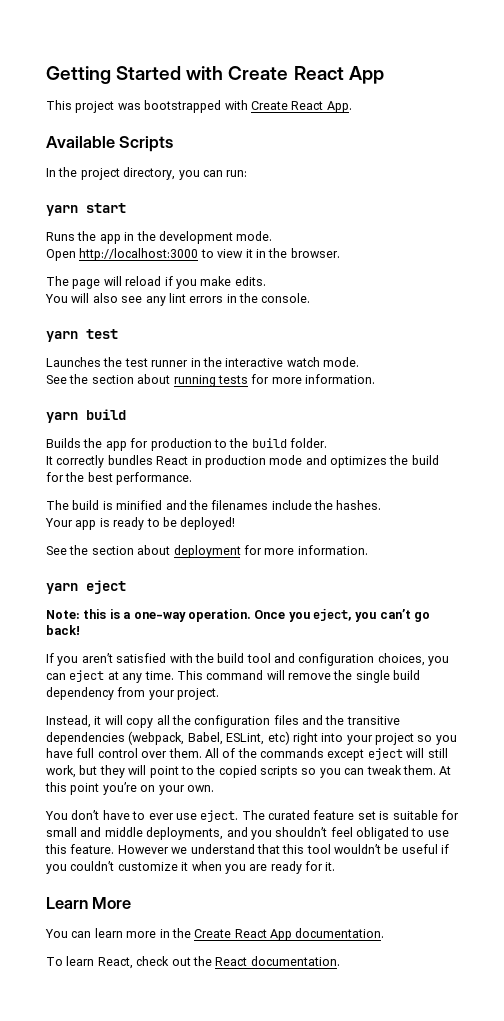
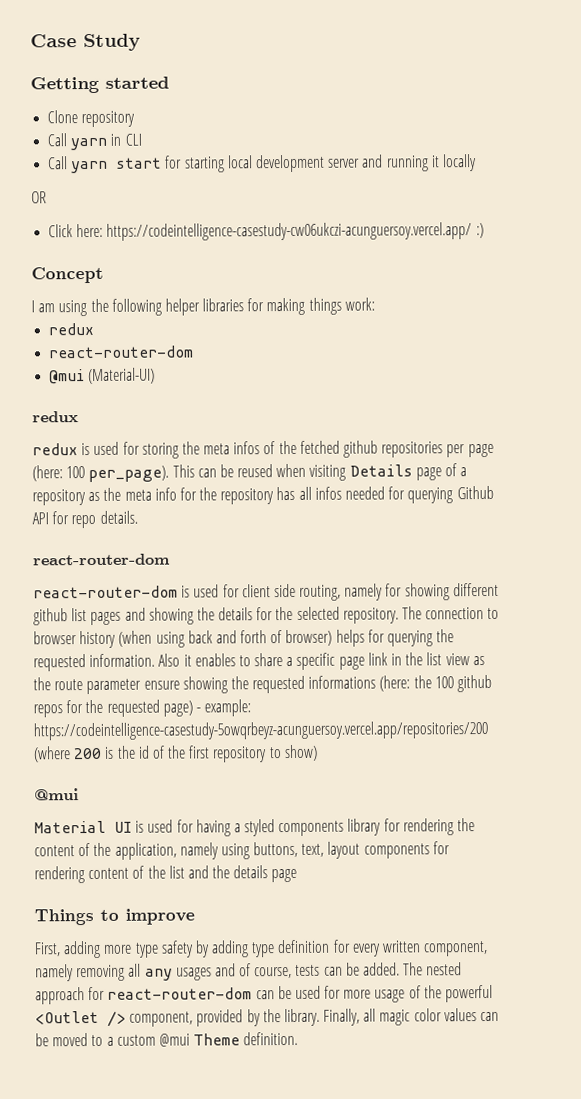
[46,66,384,84] [46,100,352,113] [46,136,174,152] [46,167,248,180] [46,203,126,216] [46,231,273,244] [46,248,340,261] [46,276,266,289] [45,293,311,306] [46,329,118,342] [46,357,359,367] [46,374,375,387] [46,409,126,423] [46,438,327,451] [46,455,439,468] [46,472,193,485] [46,500,382,510] [45,517,236,530] [46,545,368,558] [46,580,126,594] [46,608,431,622] [46,625,80,635] [46,653,450,666] [46,670,421,683] [46,687,220,700] [46,715,400,728] [46,731,457,745] [46,748,448,761] [46,765,452,778] [45,782,214,795] [45,810,459,822] [46,827,449,840] [45,844,450,854] [46,861,336,874] [46,897,132,909] [45,928,385,941] [46,956,340,969] Getting Started with Create React App // This project was bootstrapped with Create React App. // Available Scripts // In the project directory, you can run: // yarn start // Runs the app in the development mode. // Open http://localhost:3000 to view it in the browser. // The page will reload if you make edits. // You will also see any lint errors in the console. // yarn test // Launches the test runner in the interactive watch mode. // See the section about running tests for more information. // yarn build // Builds the app for production to the build folder. // It correctly bundles React in production mode and optimizes the build for the best performance. // The build is minified and the filenames include the hashes. // Your app is ready to be deployed! // See the section about deployment for more information. // yarn eject // Note: this is a one-way operation. Once you eject, you can’t go back! // If you aren’t satisfied with the build tool and configuration choices, you can eject at any time. This command will remove the single build dependency from your project. // Instead, it will copy all the configuration files and the transitive dependencies (webpack, Babel, ESLint, etc) right into your project so you have full control over them. All of the commands except eject will still work, but they will point to the copied scripts so you can tweak them. At this point you’re on your own. // You don’t have to ever use eject. The curated feature set is suitable for small and middle deployments, and you shouldn’t feel obligated to use this feature. However we understand that this tool wouldn’t be useful if you couldn’t customize it when you are ready for it. // Learn More // You can learn more in the Create React App documentation. // To learn React, check out the React documentation. -> [30,33,141,52] [30,76,169,94] [47,110,136,128] [47,133,142,151] [48,154,477,174] [31,191,47,204] [48,222,484,241] [31,266,104,284] [31,297,375,317] [48,322,95,336] [48,345,195,359] [49,367,156,385] [32,411,79,423] [32,440,494,459] [32,463,468,483] [32,485,494,506] [32,510,138,529] [33,553,170,566] [33,582,499,601] [33,606,500,626] [33,629,455,649] [33,652,485,672] [33,674,493,695] [33,699,252,718] [33,721,488,741] [33,744,318,763] [34,788,79,801] [34,818,476,837] [34,841,450,860] [34,865,298,884] [34,908,195,926] [34,939,489,959] [35,962,463,982] [35,984,494,1005] [35,1008,500,1027] [35,1031,299,1047] Case Study // Getting started // Clone repository // Call yarn in CLI // Call yarn start for starting local development server and running it locally // OR // Click here: https://codeintelligence-casestudy-cw06ukczi-acunguersoy.vercel.app/ :) // Concept // I am using the following helper libraries for making things work: // redux // react-router-dom // @mui (Material-UI) // redux // redux is used for storing the meta infos of the fetched github repositories per page (here: 100 per_page). This can be reused when visiting Details page of a repository as the meta info for the repository has all infos needed for querying Github API for repo details. // react-router-dom // react-router-dom is used for client side routing, namely for showing different github list pages and showing the details for the selected repository. The connection to browser history (when using back and forth of browser) helps for querying the requested information. Also it enables to share a specific page link in the list view as the route parameter ensure showing the requested informations (here: the 100 github repos for the requested page) - example: https://codeintelligence-casestudy-5owqrbeyz-acunguersoy.vercel.app/repositories/200 (where 200 is the id of the first repository to show) // @mui // Material UI is used for having a styled components library for rendering the content of the application, namely using buttons, text, layout components for rendering content of the list and the details page // Things to improve // First, adding more type safety by adding type definition for every written component, namely removing all any usages and of course, tests can be added. The nested approach for react-router-dom can be used for more usage of the powerful <Outlet /> component, provided by the library. Finally, all magic color values can be moved to a custom @mui Theme definition.

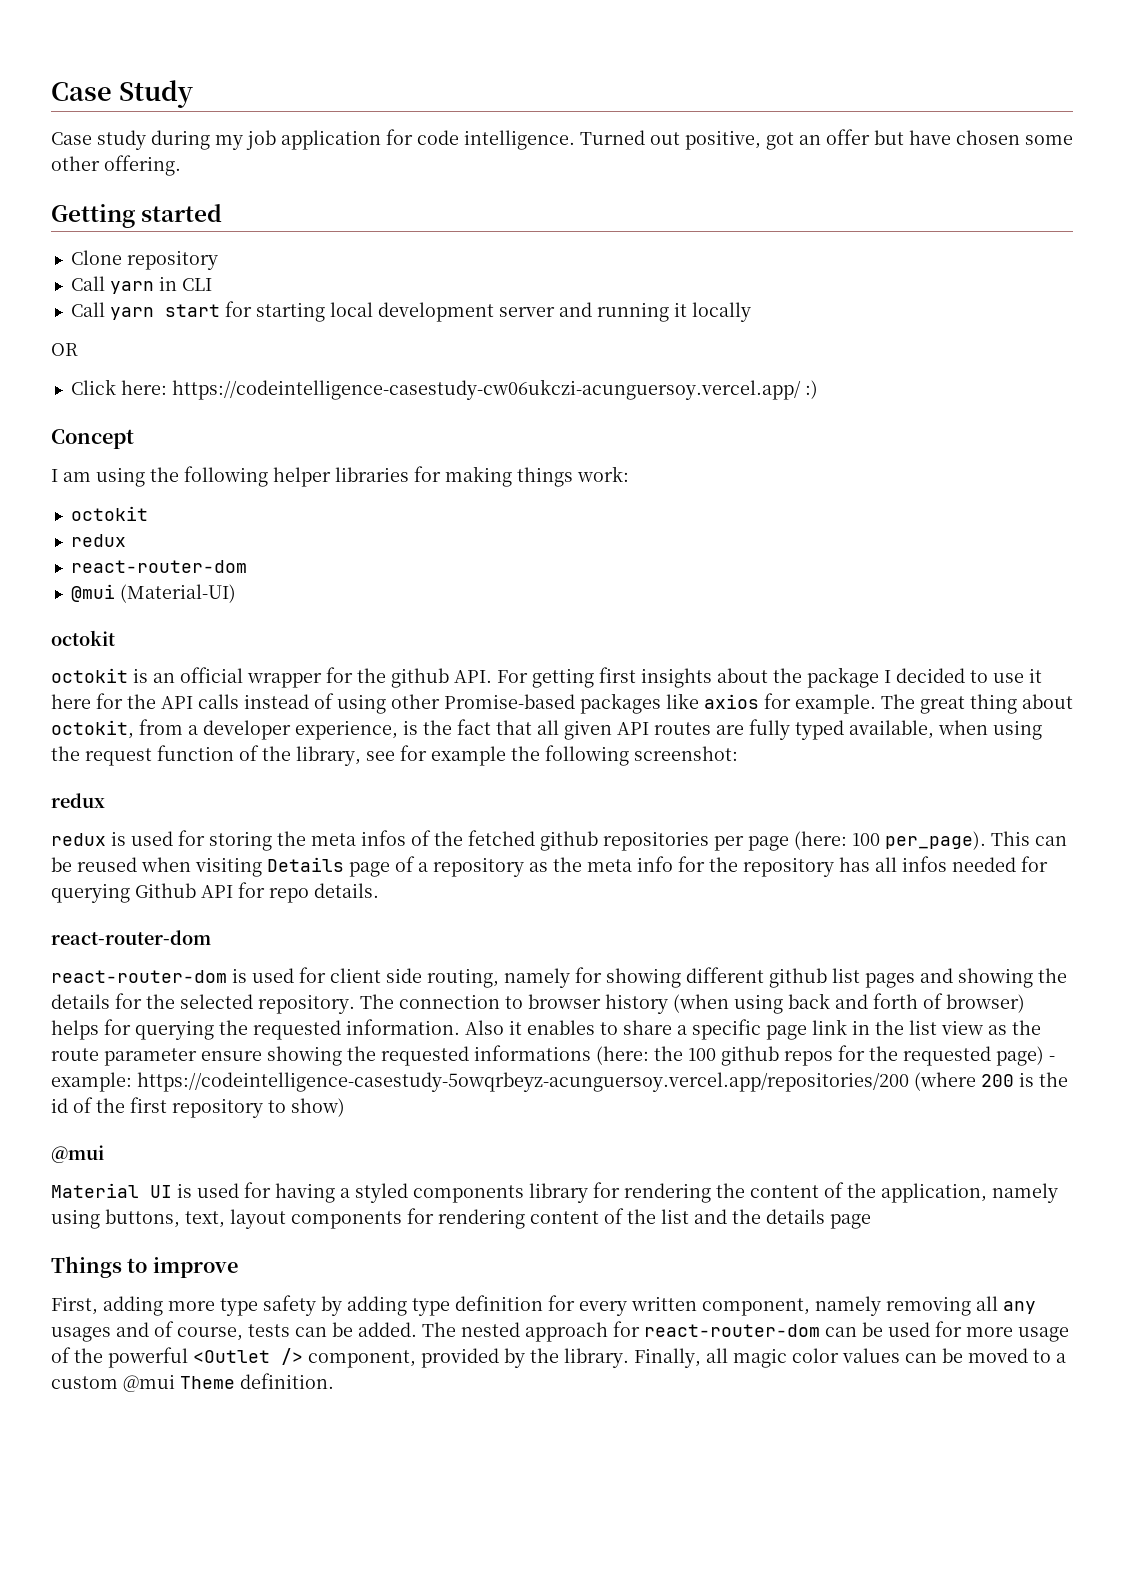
(141, 42) none -> [51,129,1073,150] [51,155,181,176] // Case study during my job application for code intelligence. Turned out positive, got an offer but have chosen some other offering.
(375, 304) none -> [70,506,148,521] // octokit
(156, 376) none -> [51,630,115,646] [51,667,1042,688] [51,693,1073,714] [51,719,1042,740] [51,745,738,766] // octokit // octokit is an official wrapper for the github API. For getting first insights about the package I decided to use it here for the API calls instead of using other Promise-based packages like axios for example. The great thing about octokit, from a developer experience, is the fact that all given API routes are fully typed available, when using the request function of the library, see for example the following screenshot:

